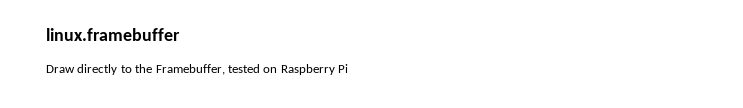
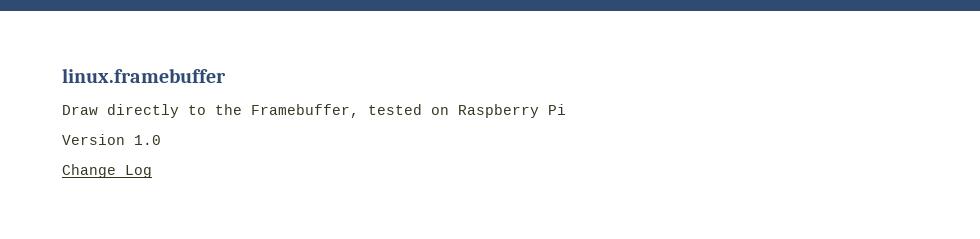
(348, 68) none -> [62,134,161,145] [62,164,152,178] // Version 1.0 // Change Log

